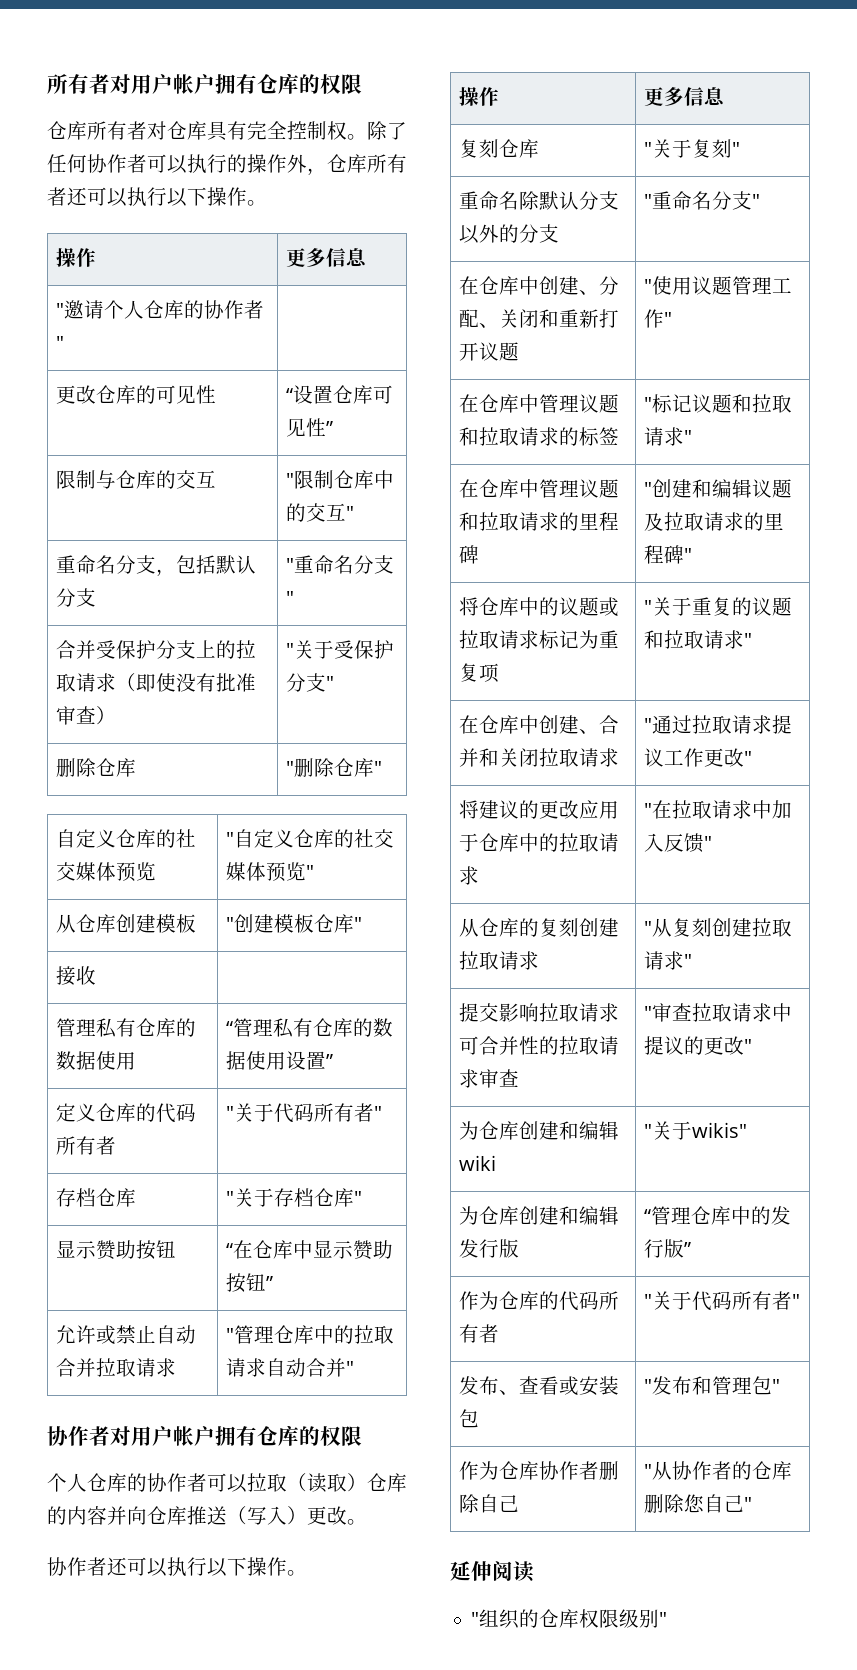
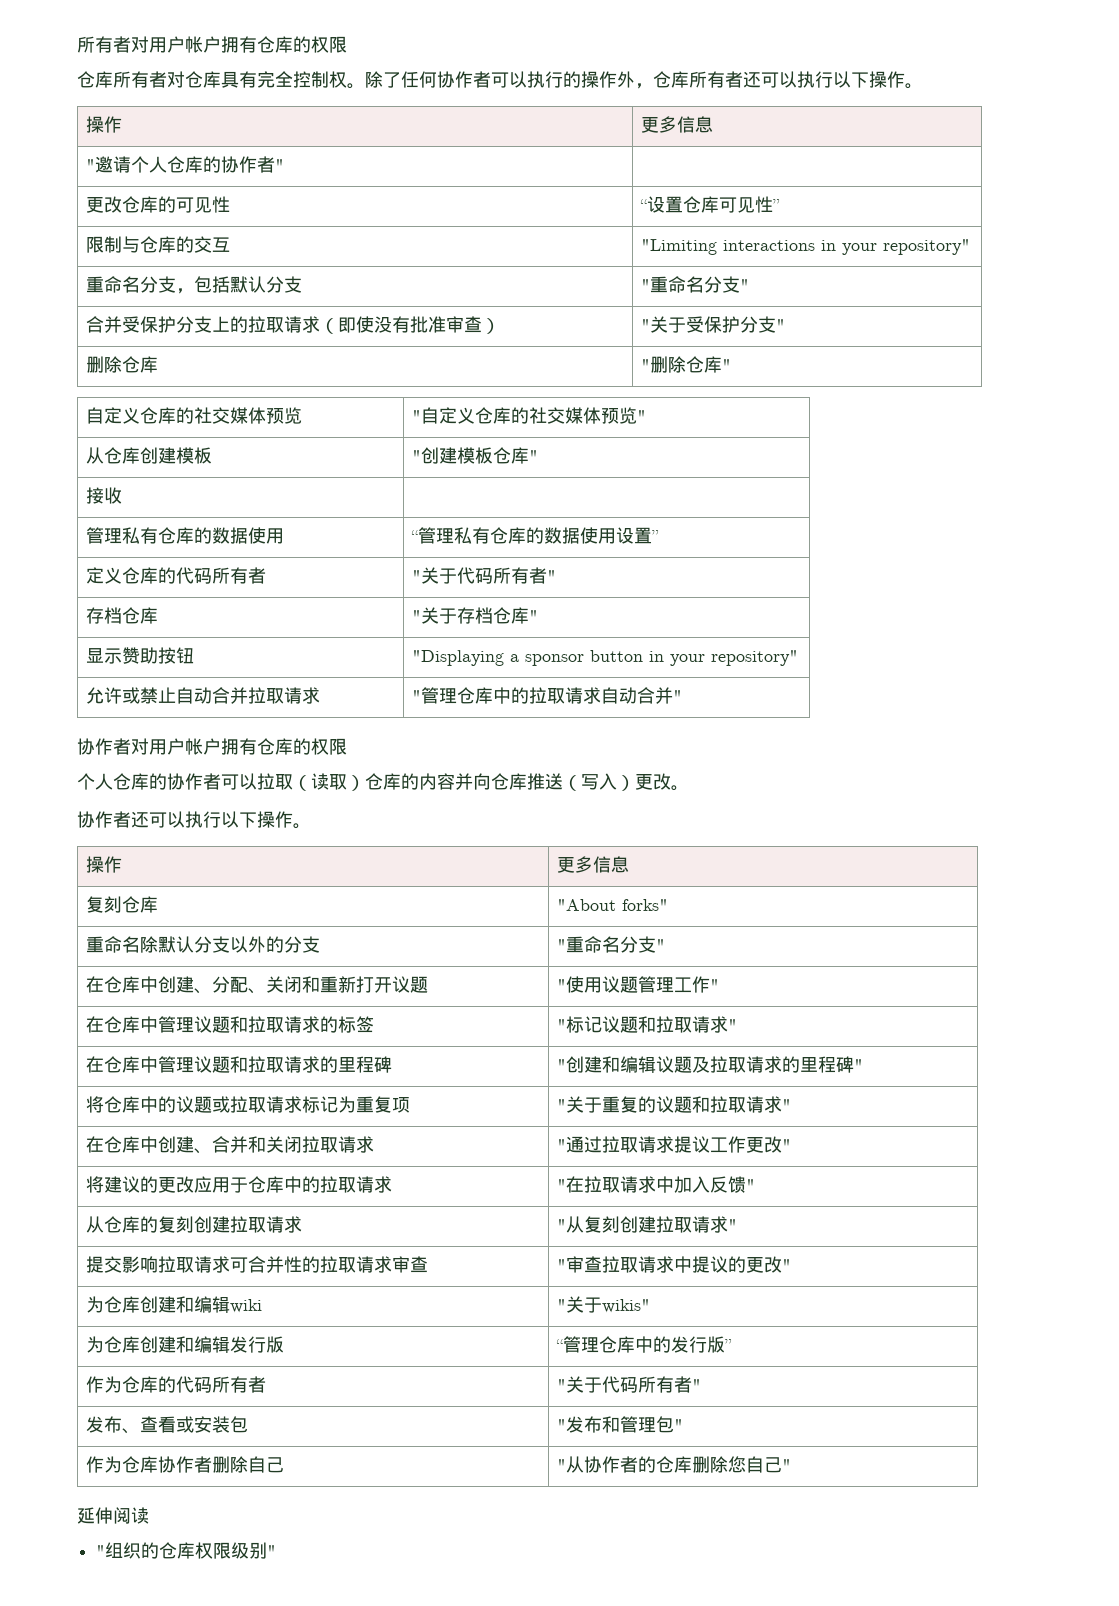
[285,470,394,489] [285,503,354,522] "限制仓库中的交互" -> [641,239,971,255] "Limiting interactions in your repository"
[225,1240,393,1260] [225,1273,273,1293] “在仓库中显示赞助按钮” -> [412,650,799,666] "Displaying a sponsor button in your repository"
[643,139,740,158] "关于复刻" -> [557,899,669,911] "About forks"

